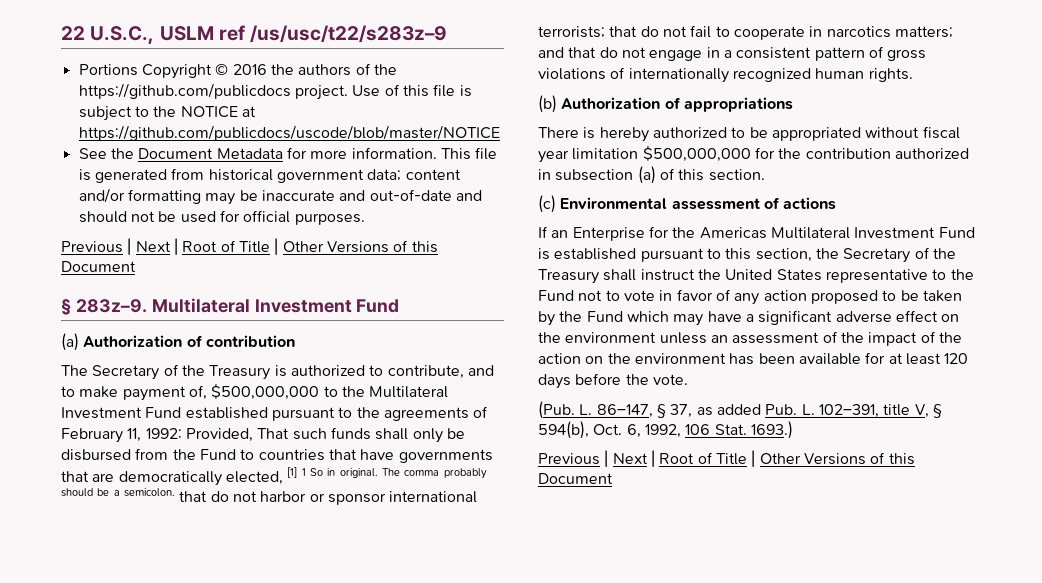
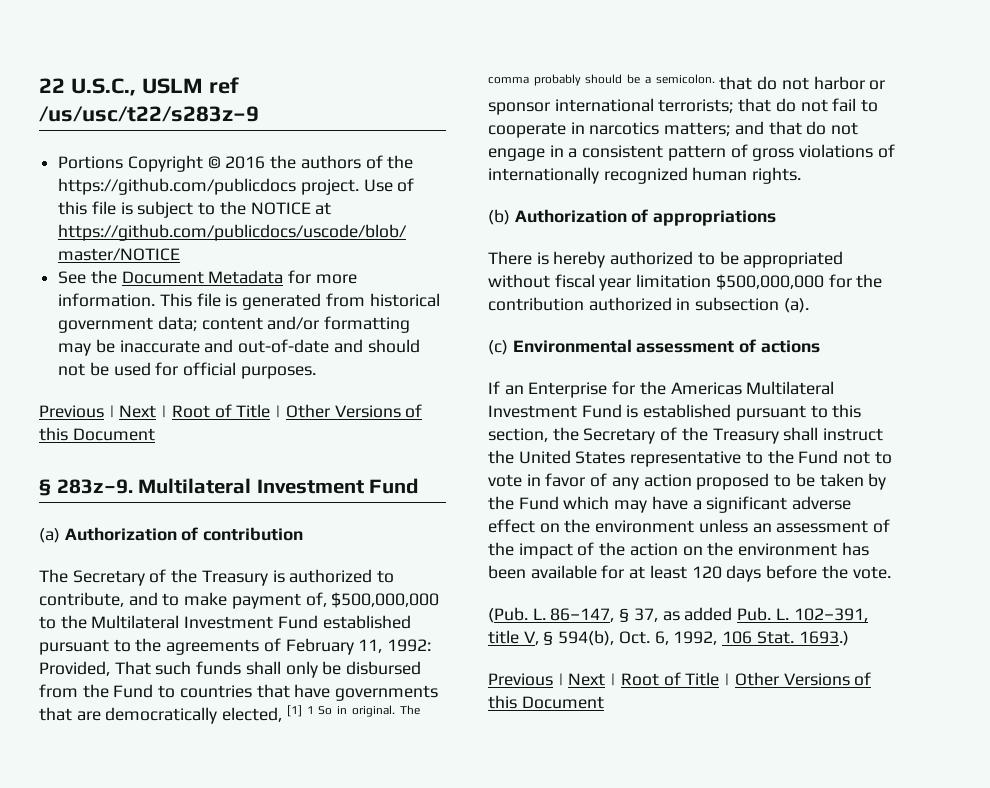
[637,166,765,184] (a) of this section. -> [783,298,809,313] (a).

